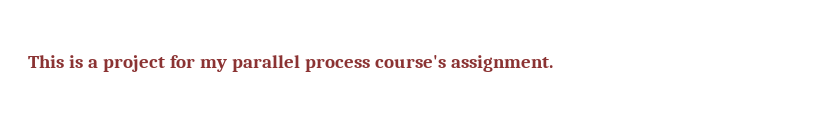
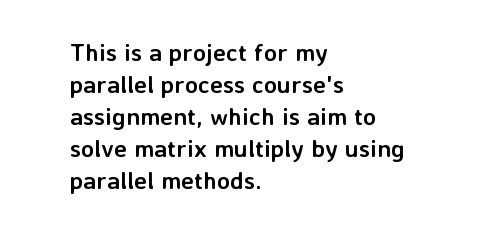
[450,55,553,72] assignment. -> [70,108,376,130] [70,140,405,162] [70,172,262,194] assignment, which is aim to solve matrix multiply by using parallel methods.

